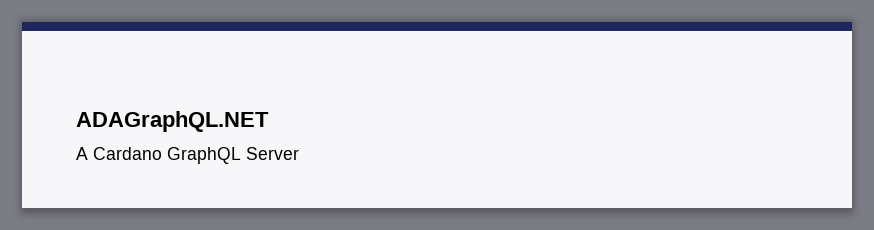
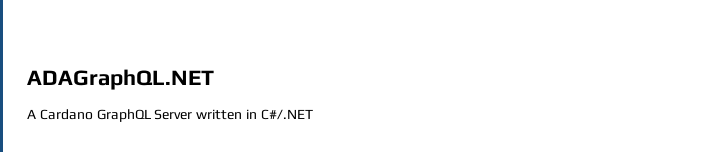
(299, 153) none -> [196,109,313,120] written in C#/.NET

